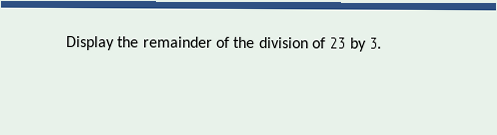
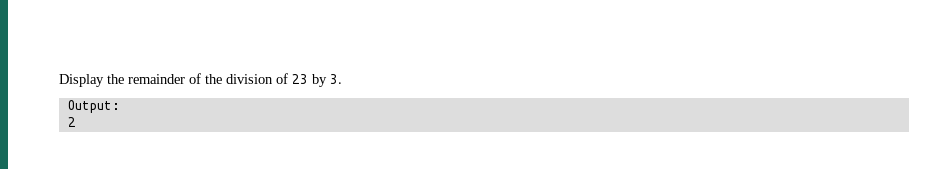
(382, 43) none -> [67,100,120,113] [67,117,76,127] // Output: // 2

